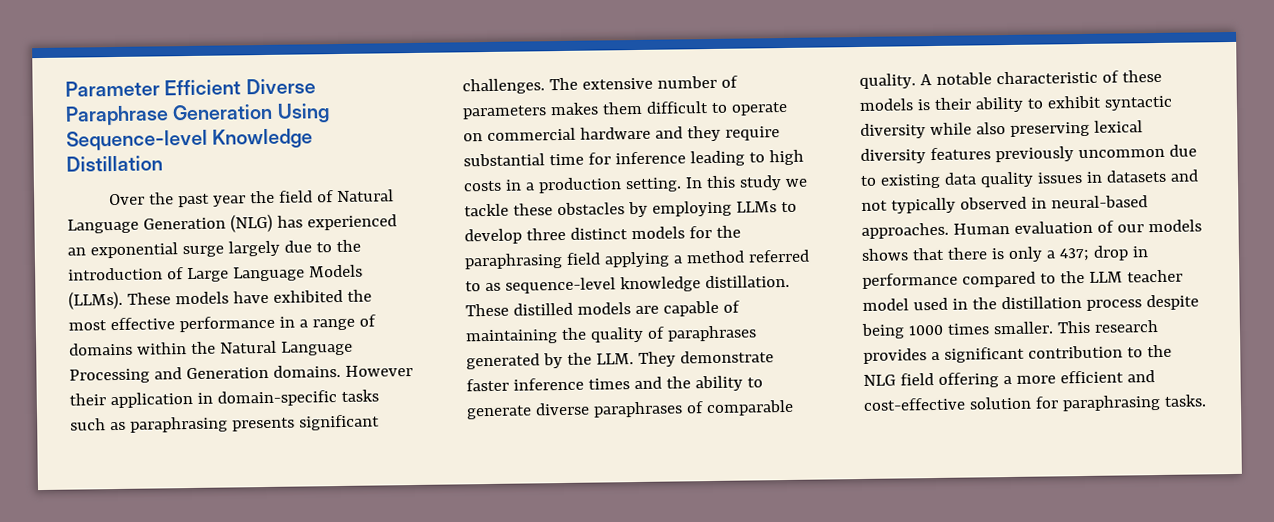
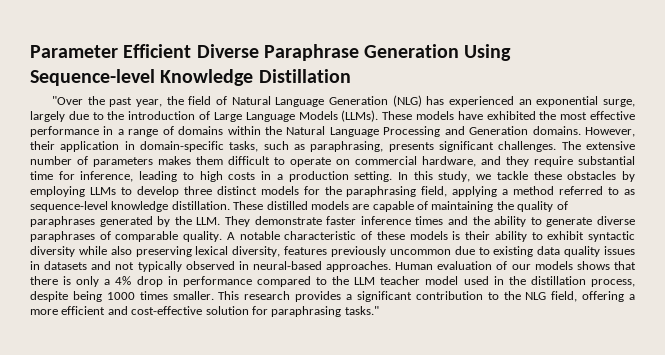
[108,193,145,206] Over -> [52,96,84,105] "Over
[212,195,246,207] year -> [136,99,163,107] year,
[181,245,224,258] surge -> [603,99,636,107] surge,
[344,365,413,377] However -> [585,127,636,137] However,
[340,389,379,402] tasks -> [229,141,259,152] tasks,
[129,416,228,433] paraphrasing -> [310,141,384,152] paraphrasing,
[579,126,651,140] hardware -> [422,156,476,167] hardware,
[614,151,686,165] inference -> [80,171,134,182] inference,
[738,175,782,191] study -> [438,171,471,182] study,
[565,252,601,265] field -> [421,186,448,197] field,
[860,148,926,164] diversity -> [232,246,281,257] diversity,
[1058,247,1090,262] 437; -> [115,276,132,285] 4%
[1085,299,1142,311] process -> [590,279,635,287] process,
[899,373,934,386] field -> [551,291,578,302] field,
[1163,394,1207,407] tasks. -> [344,306,379,315] tasks."

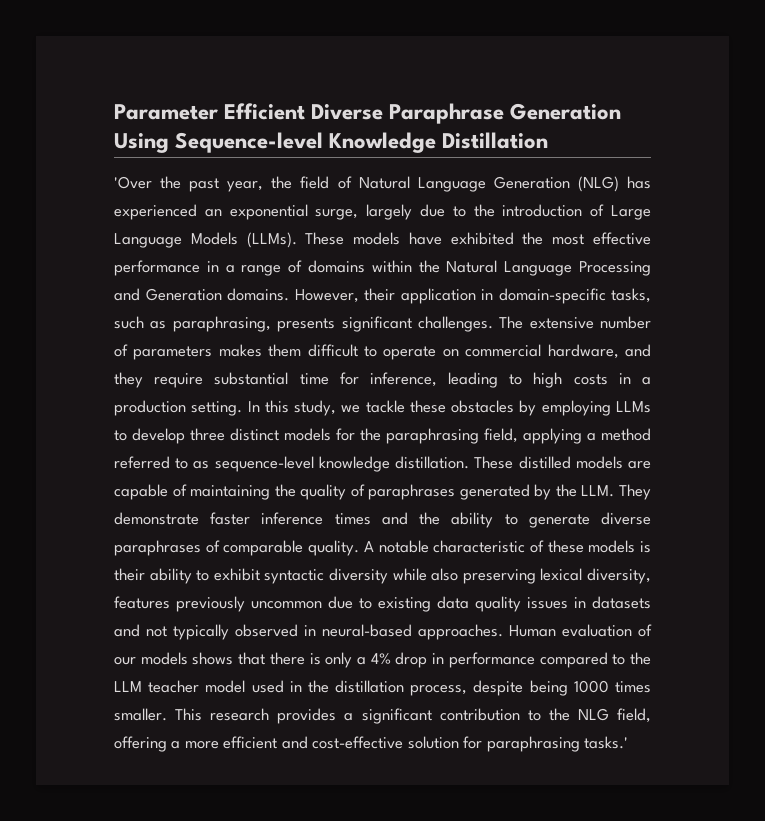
[52,96,84,105] "Over -> [114,176,152,189] 'Over
[344,306,379,315] tasks." -> [584,736,629,749] tasks.'

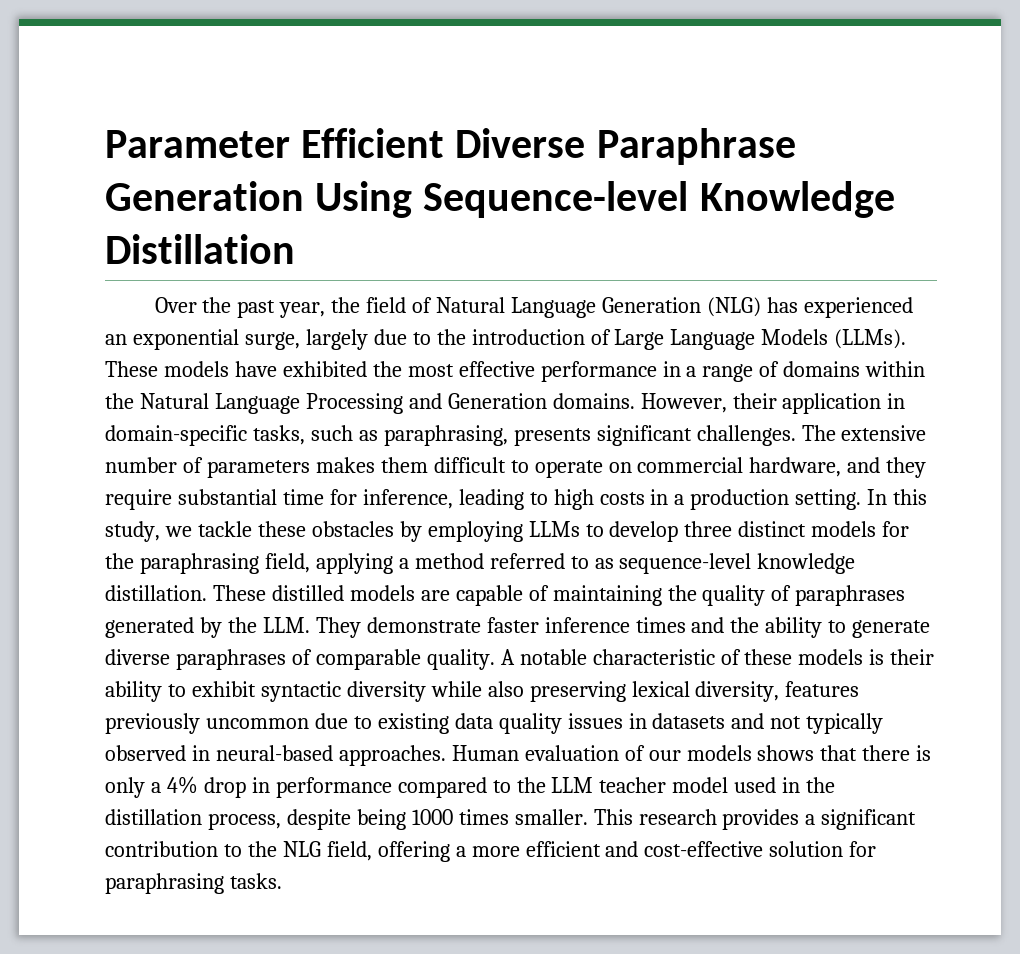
[114,176,152,189] 'Over -> [154,297,197,313] Over
[584,736,629,749] tasks.' -> [229,873,282,889] tasks.

